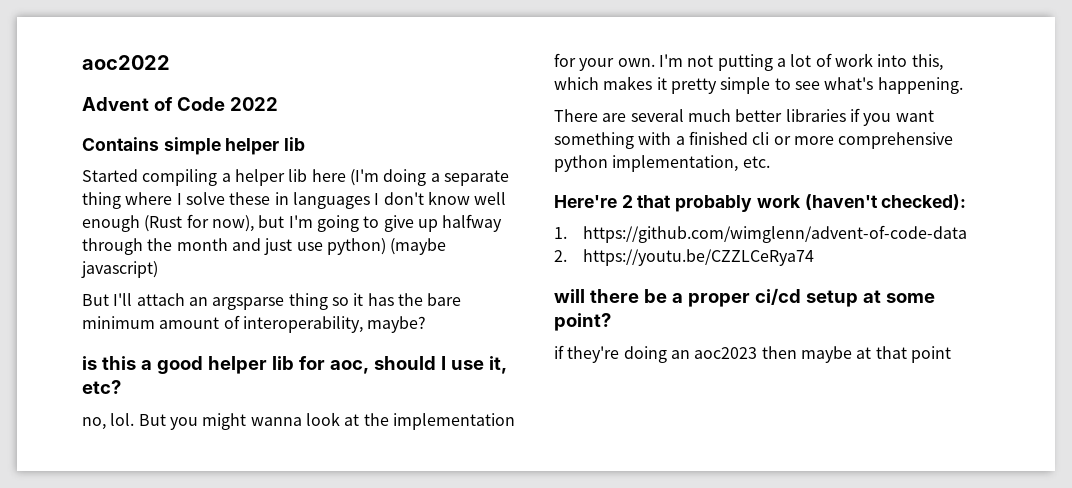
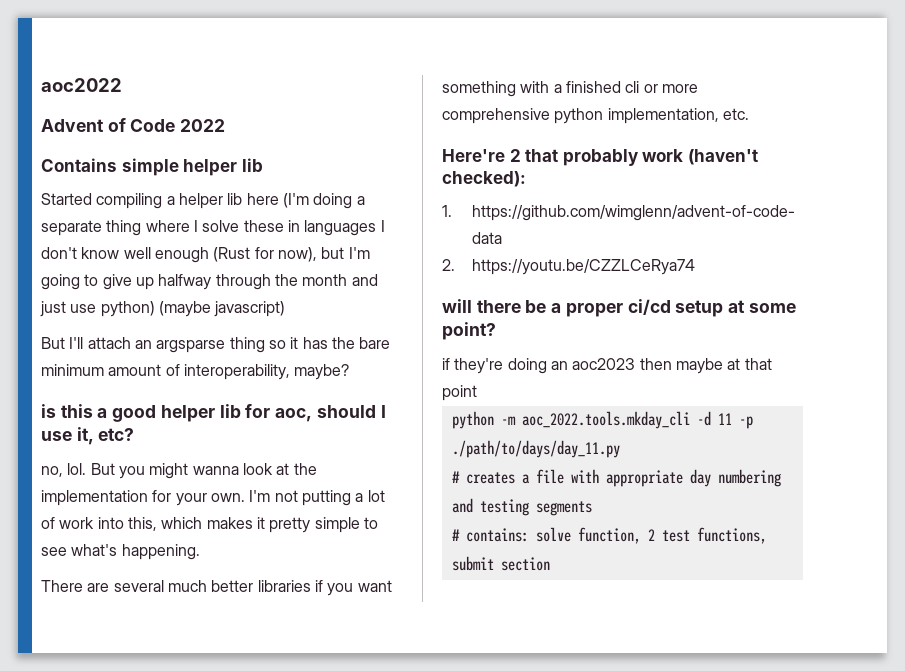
(951, 354) none -> [451,411,753,429] [451,440,620,458] [451,469,781,487] [451,498,592,516] [451,527,767,544] [451,556,550,571] // python -m aoc_2022.tools.mkday_cli -d 11 -p ./path/to/days/day_11.py // # creates a file with appropriate day numbering and testing segments // # contains: solve function, 2 test functions, submit section

